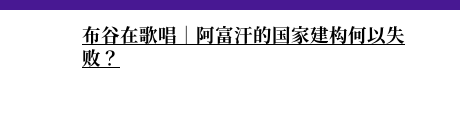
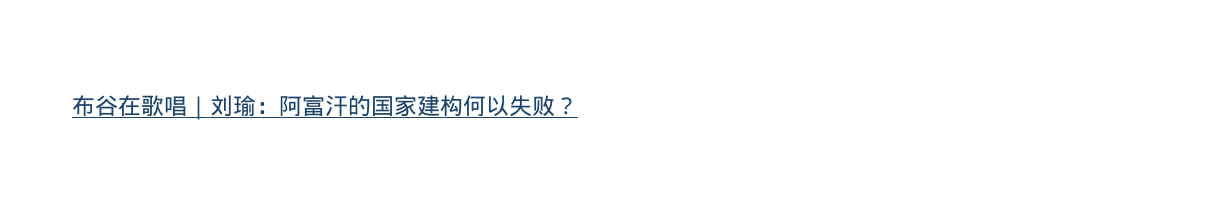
(196, 35) none -> [210,95,279,117] 刘瑜：

